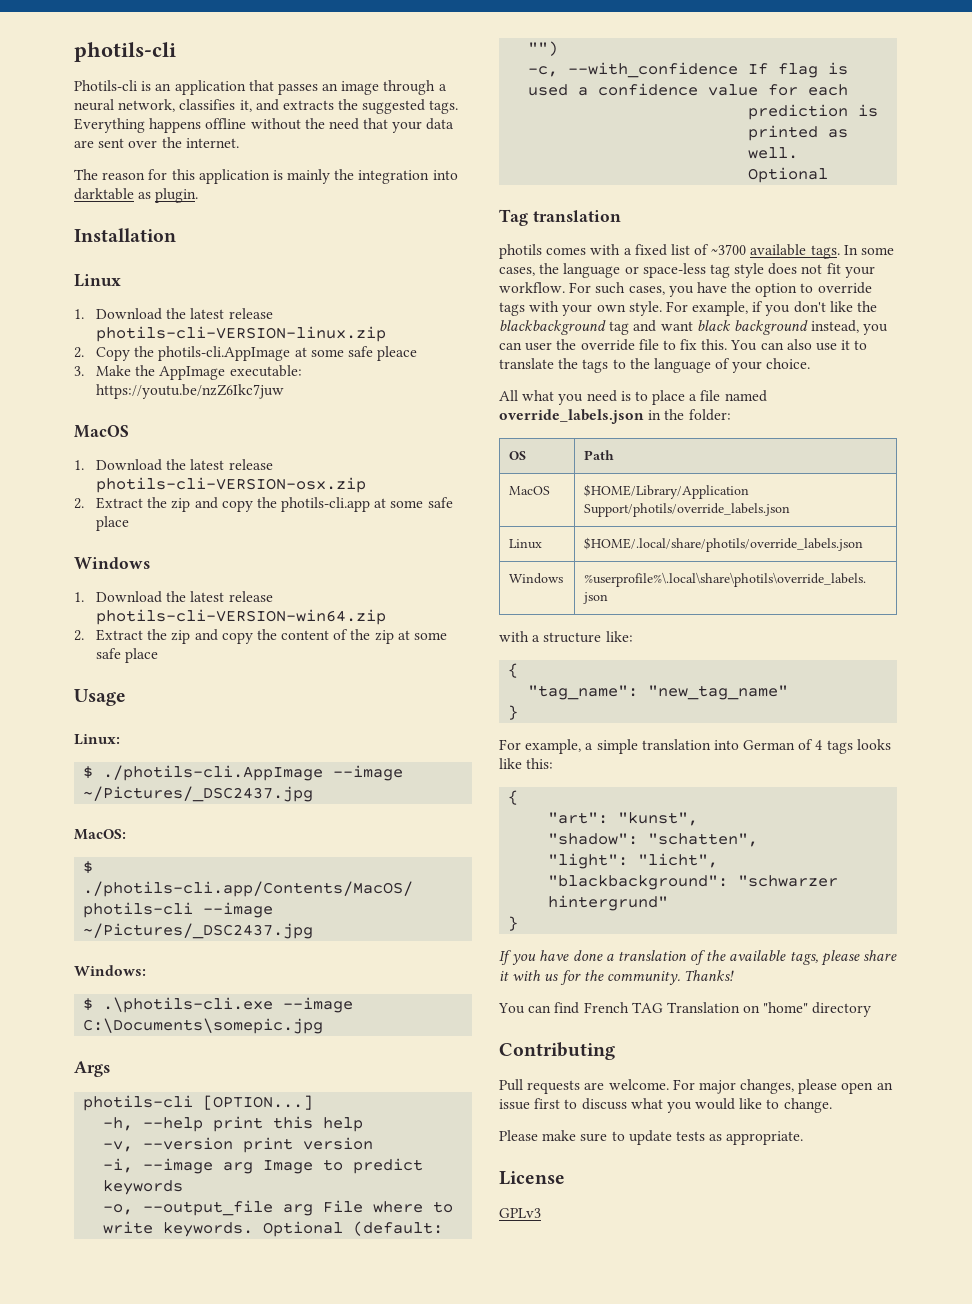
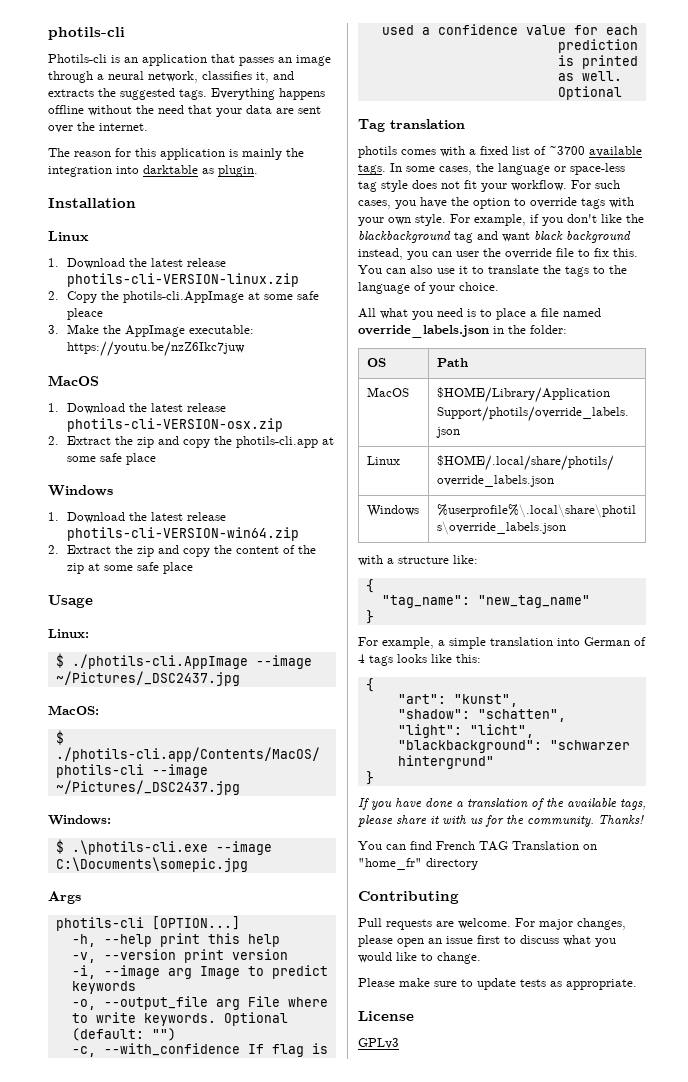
[763,1002,809,1013] "home" -> [358,858,422,870] "home_fr"

